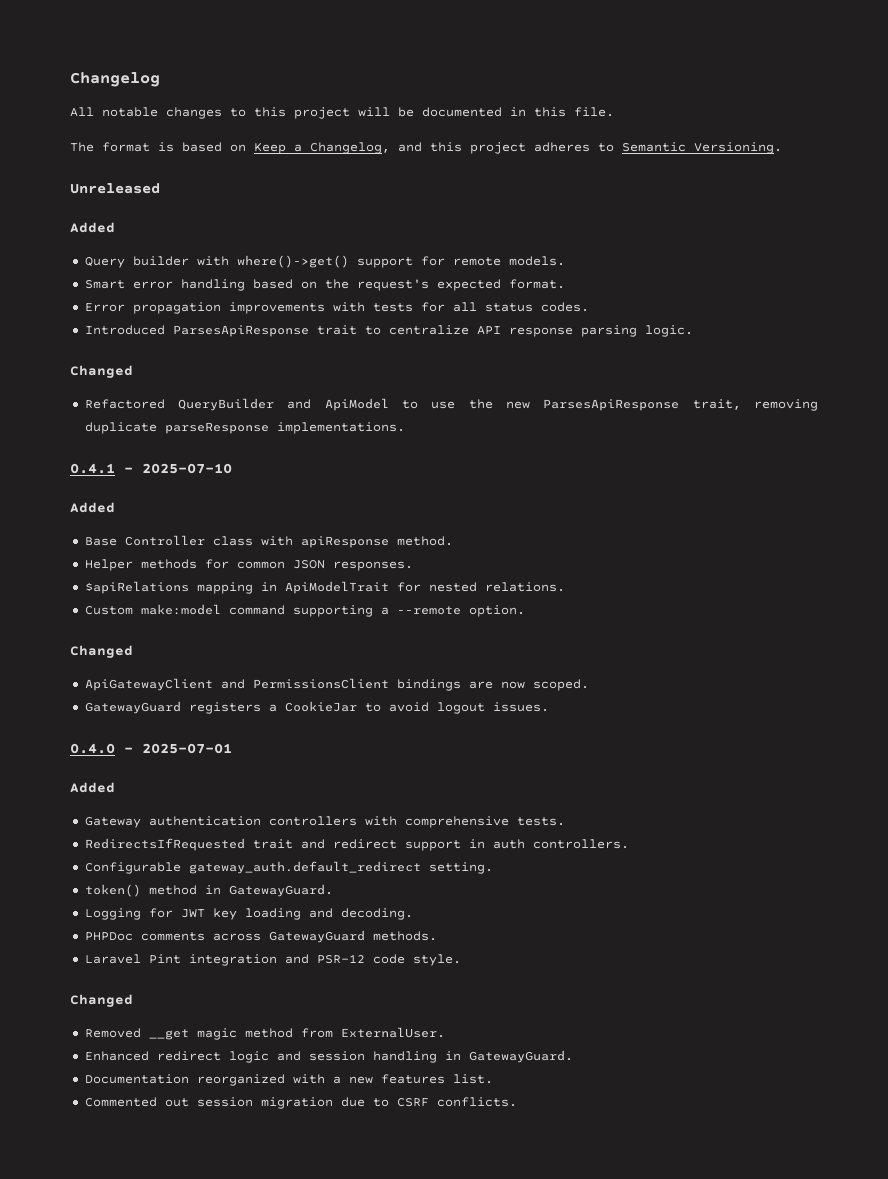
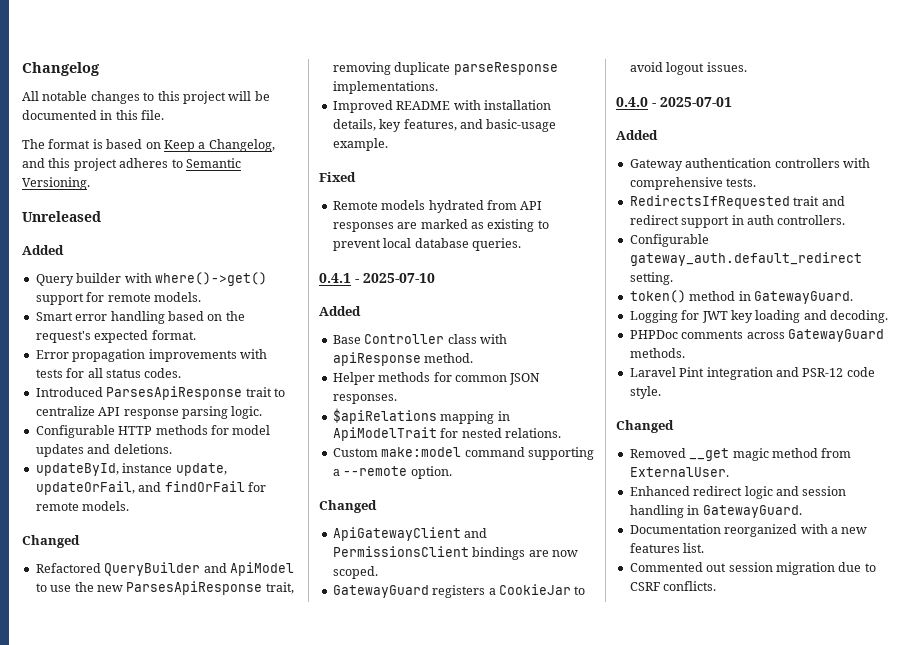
(693, 331) none -> [35,425,271,438] [35,444,172,457] [35,463,227,476] [35,481,266,495] [35,501,130,511] // Configurable HTTP methods for model updates and deletions. // updateById, instance update, updateOrFail, and findOrFail for remote models.
(405, 428) none -> [332,100,551,113] [332,119,557,132] [332,138,388,151] [319,172,356,182] [332,200,543,213] [332,219,549,232] [332,238,521,251] // Improved README with installation details, key features, and basic-usage example. // Fixed // Remote models hydrated from API responses are marked as existing to prevent local database queries.

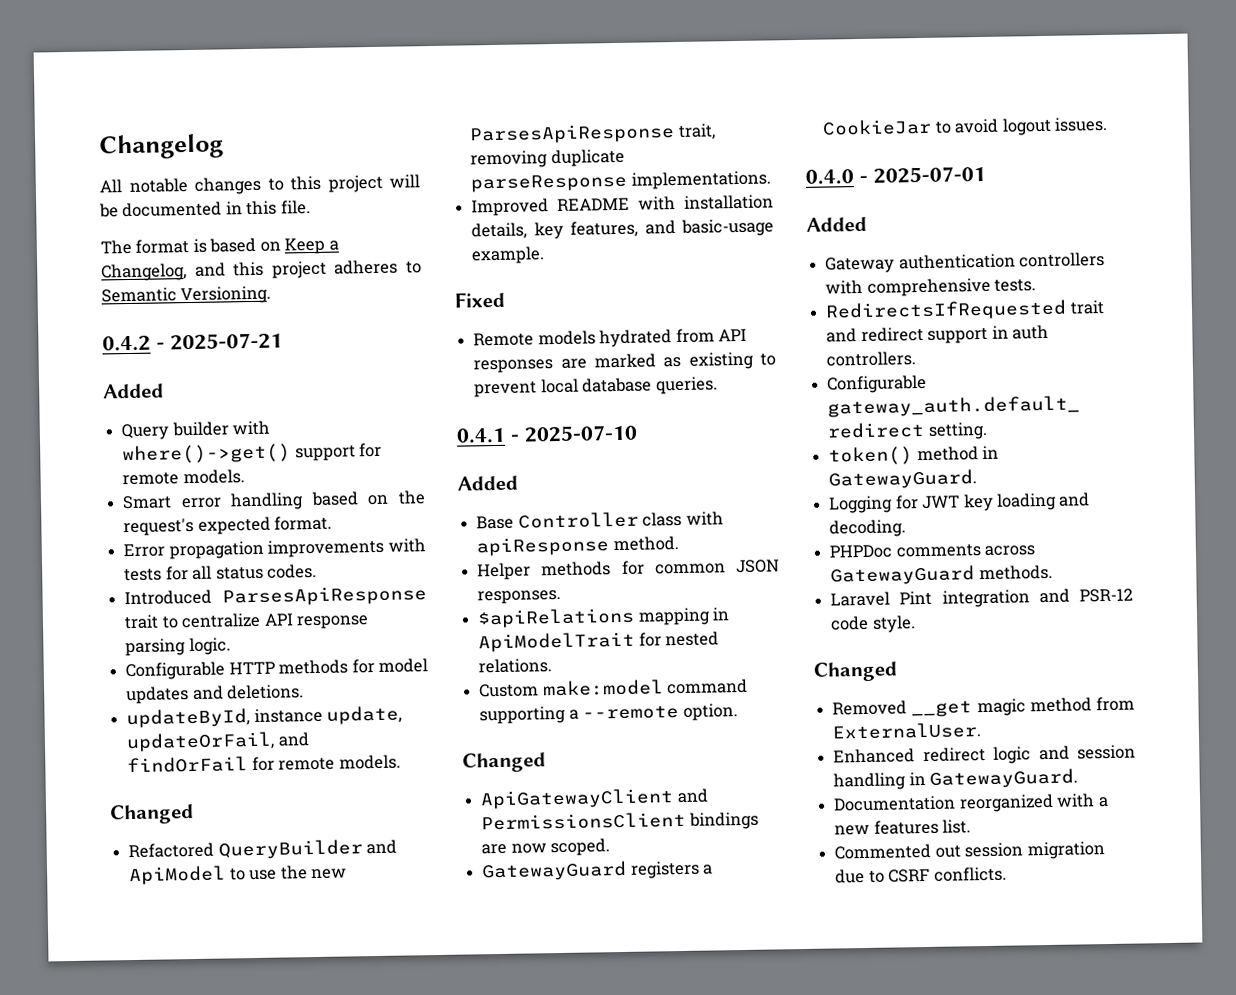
[22,211,101,222] Unreleased -> [102,332,284,352] 0.4.2 - 2025-07-21

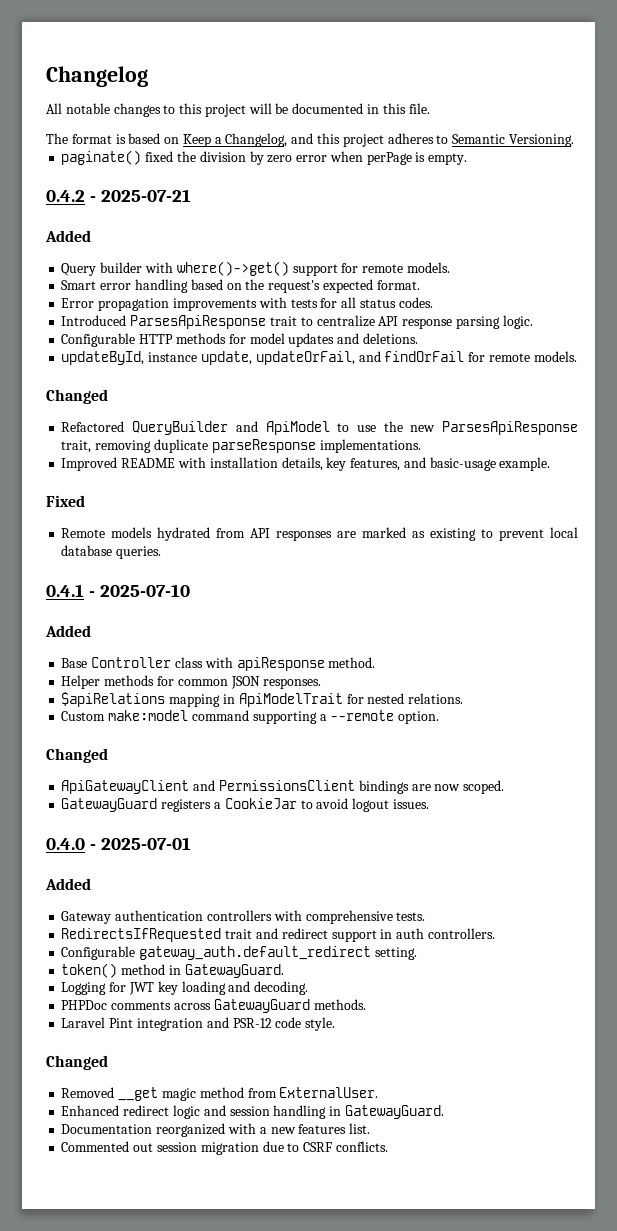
(272, 295) none -> [61,150,468,165] // paginate() fixed the division by zero error when perPage is empty.

